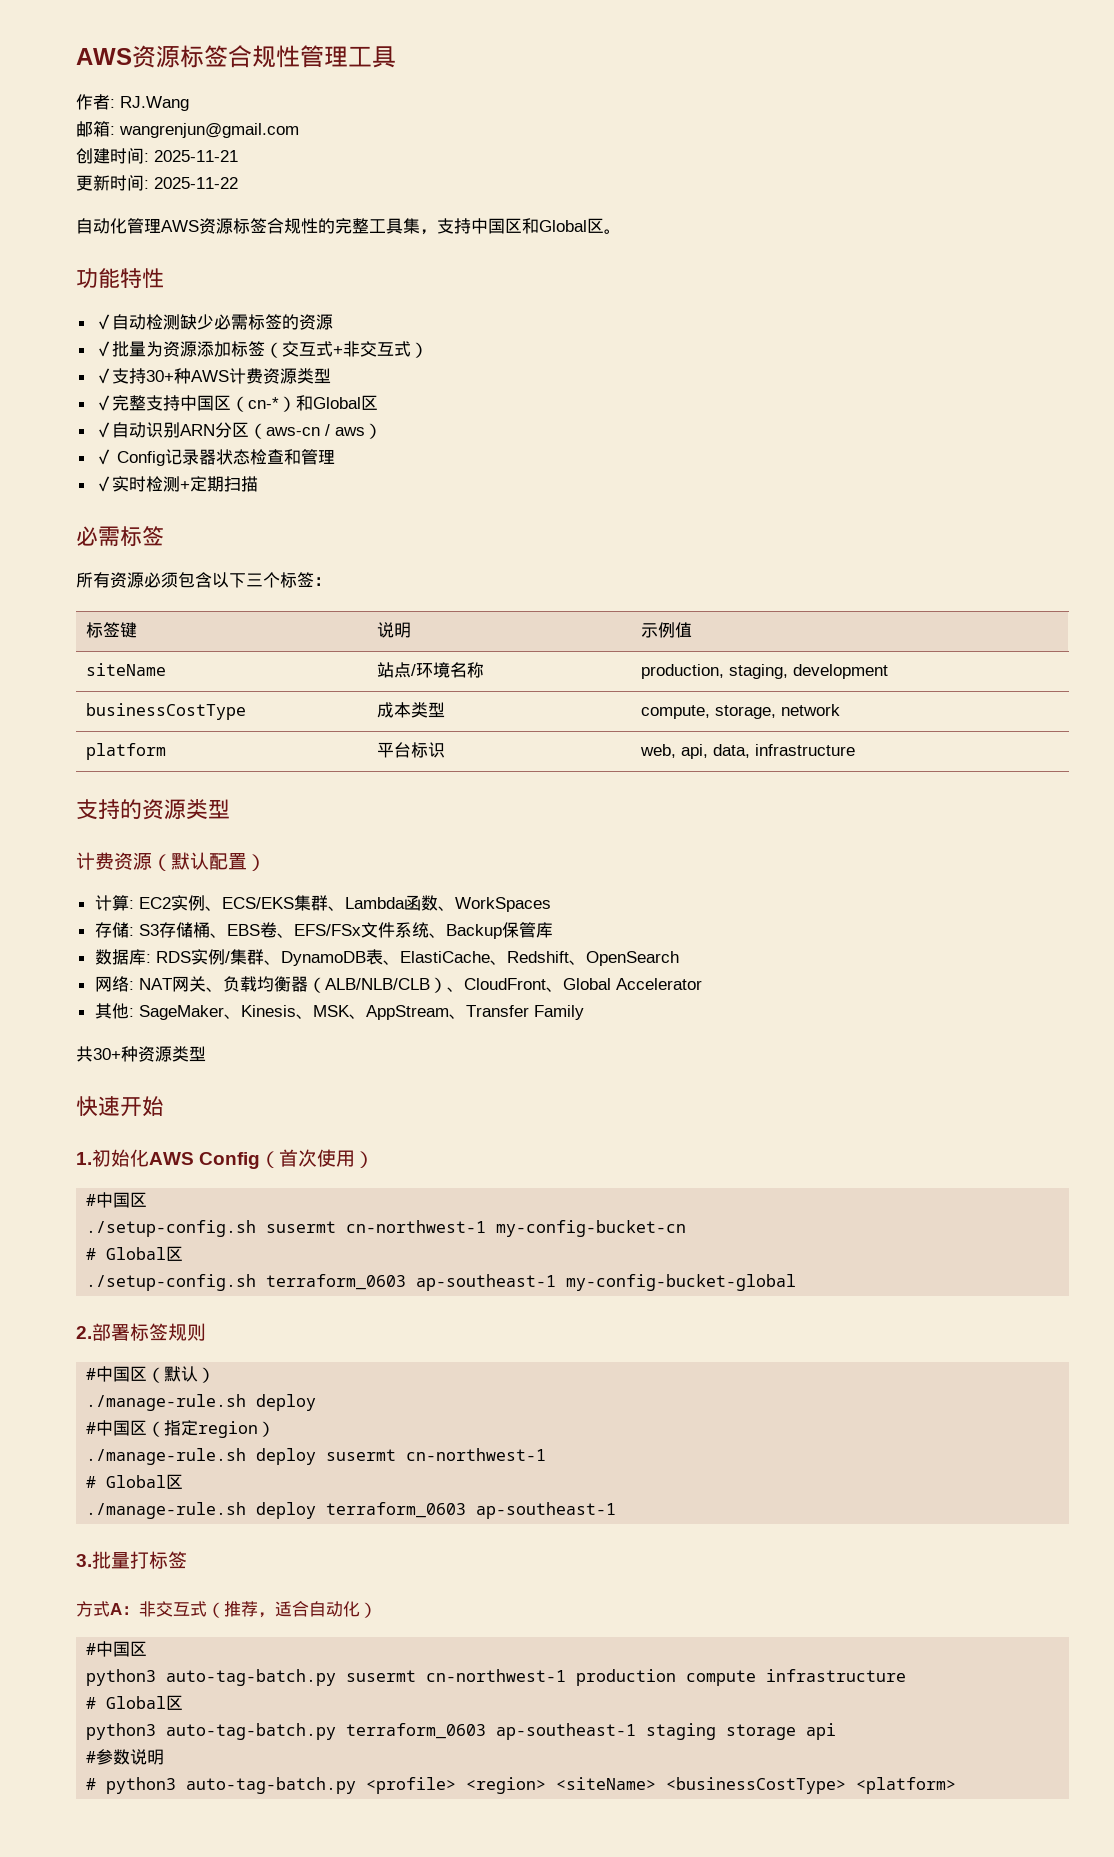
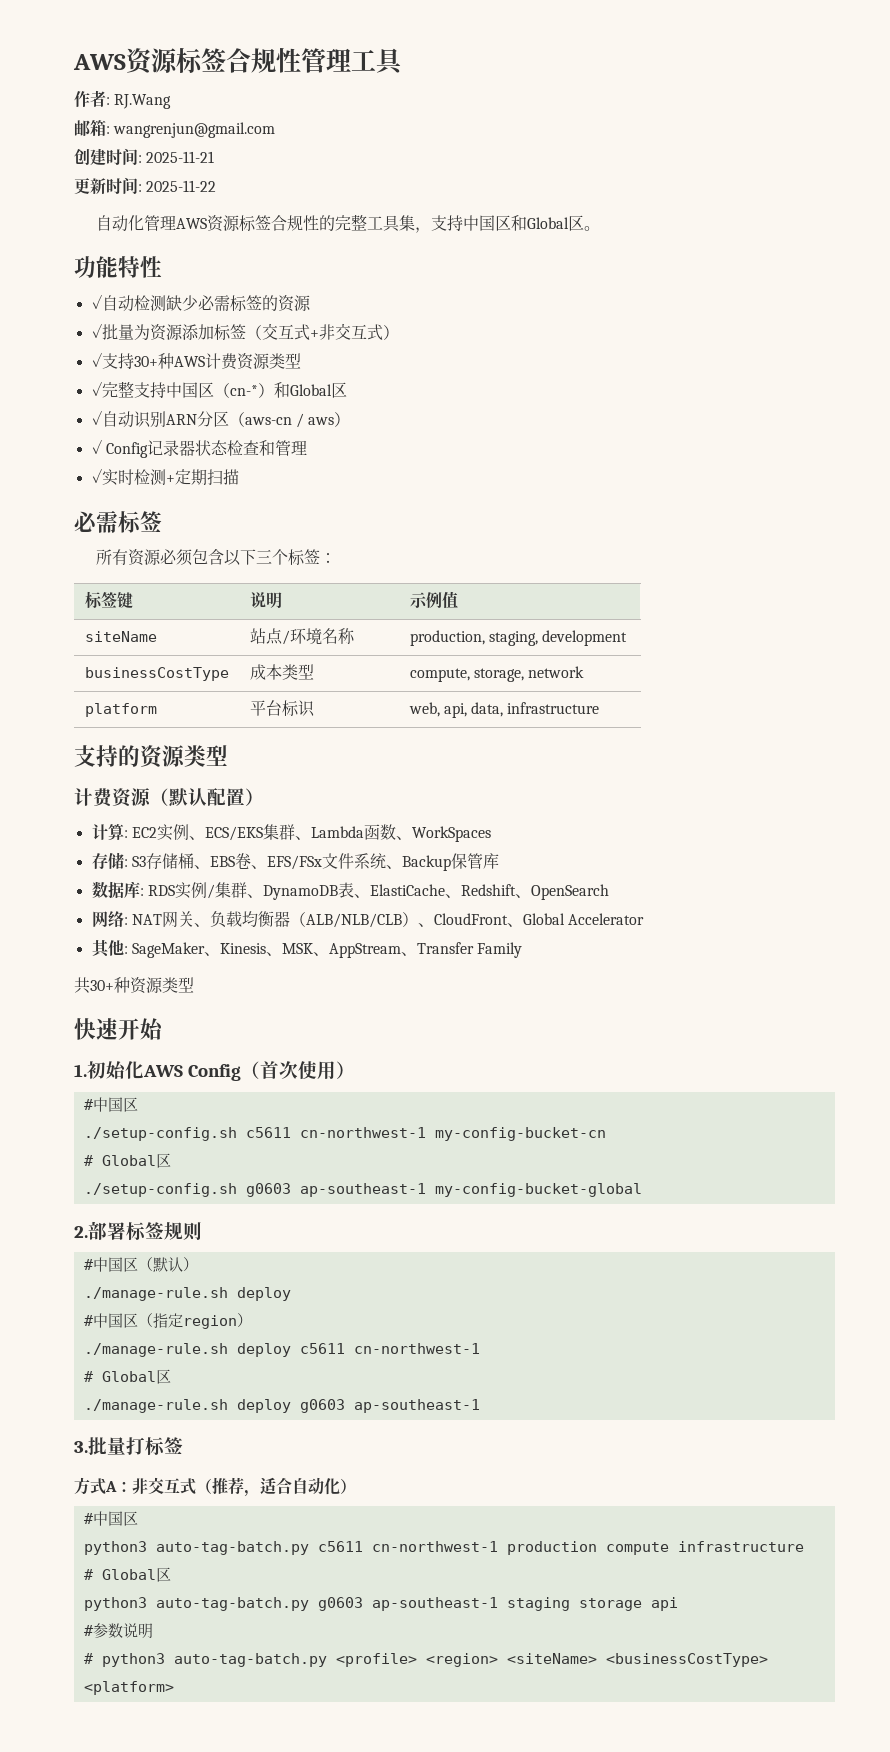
[266,1221,337,1233] susermt -> [245,1127,291,1138] c5611
[266,1274,407,1290] terraform_0603 -> [245,1183,291,1197] g0603
[326,1449,397,1461] susermt -> [299,1343,345,1354] c5611
[326,1502,467,1518] terraform_0603 -> [299,1399,345,1413] g0603
[346,1670,417,1682] susermt -> [317,1541,363,1552] c5611
[346,1723,487,1739] terraform_0603 -> [317,1597,363,1611] g0603

